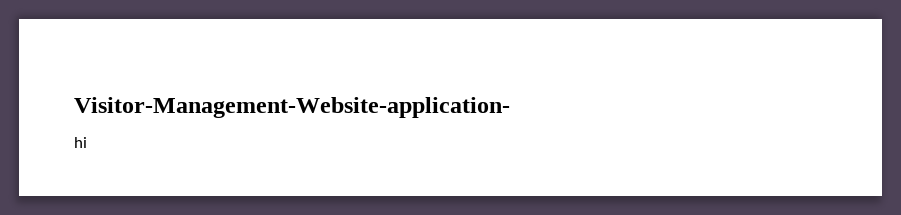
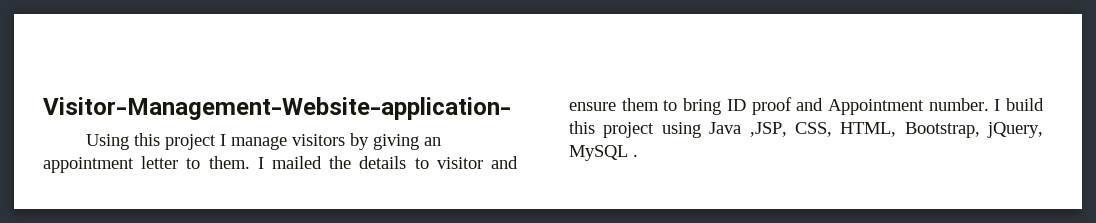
[74,137,87,148] hi -> [86,133,442,150] [43,156,518,173] [569,97,1044,115] [569,121,1043,138] [569,145,638,161] Using this project I manage visitors by giving an appointment letter to them. I mailed the details to visitor and ensure them to bring ID proof and Appointment number. I build this project using Java ,JSP, CSS, HTML, Bootstrap, jQuery, MySQL .

